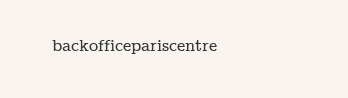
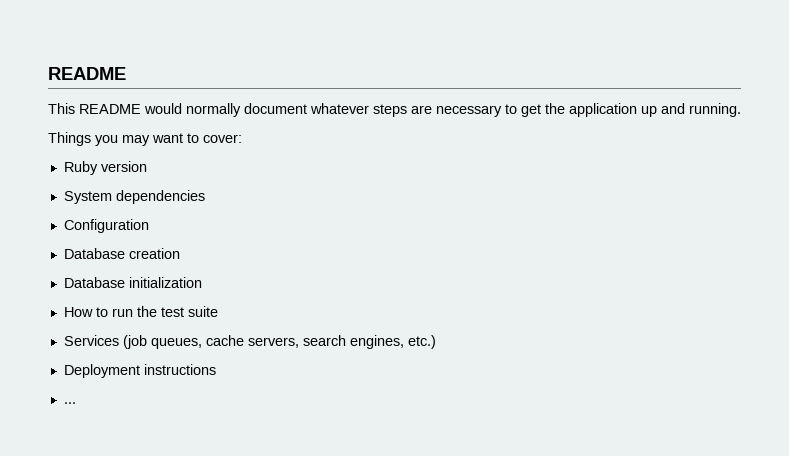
[52,40,217,54] backofficepariscentre -> [48,67,126,80] [48,103,741,117] [48,132,242,146] [63,161,147,175] [63,190,205,204] [63,219,149,233] [63,248,180,259] [63,277,202,288] [63,306,218,317] [63,335,436,349] [63,364,216,378] [63,402,76,404] README // This README would normally document whatever steps are necessary to get the application up and running. // Things you may want to cover: // Ruby version // System dependencies // Configuration // Database creation // Database initialization // How to run the test suite // Services (job queues, cache servers, search engines, etc.) // Deployment instructions // ...

